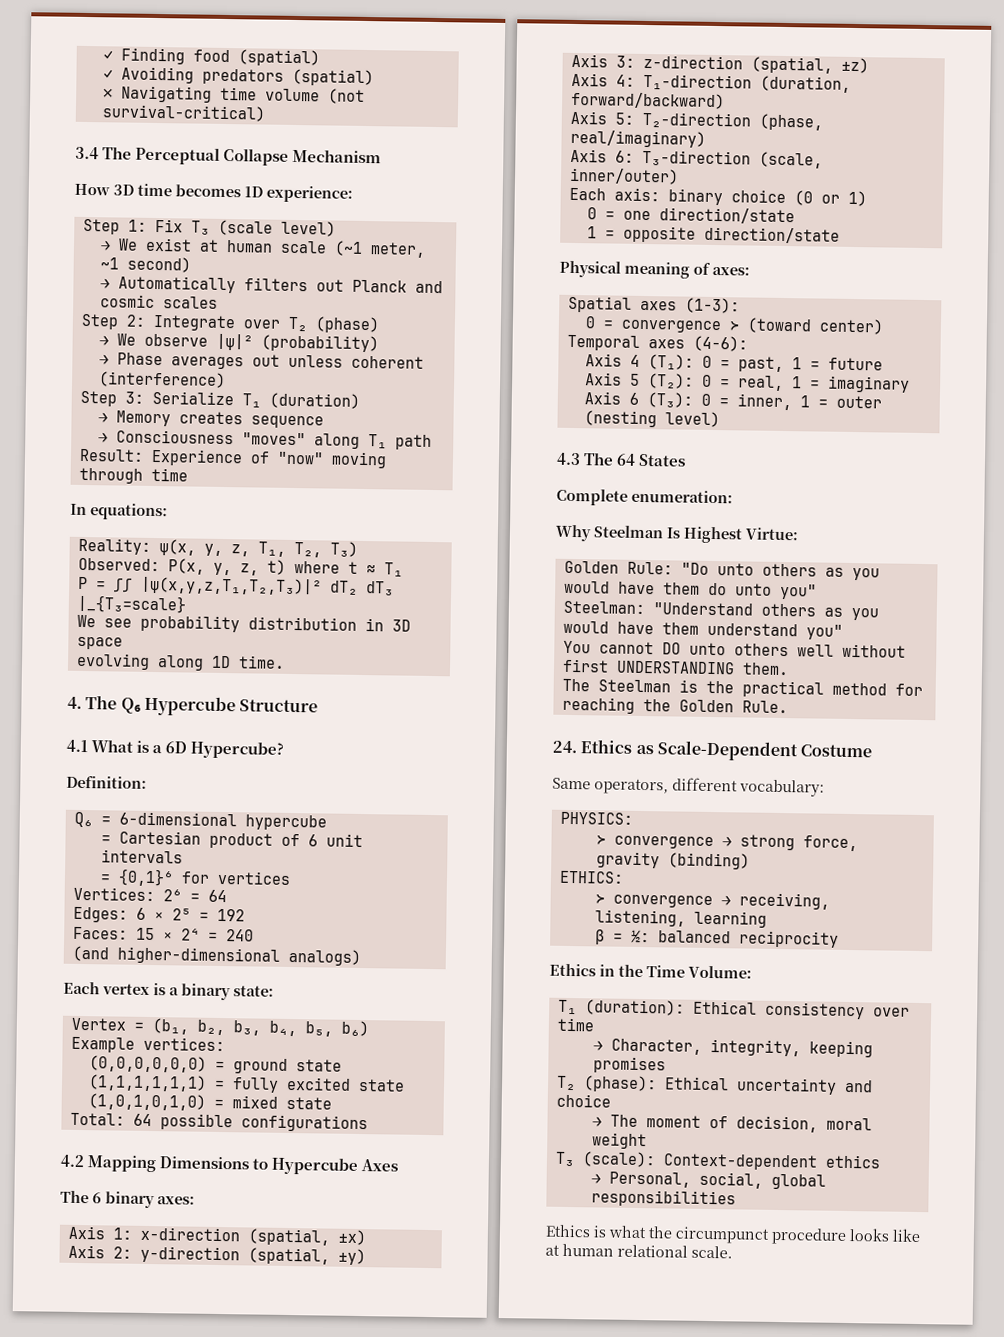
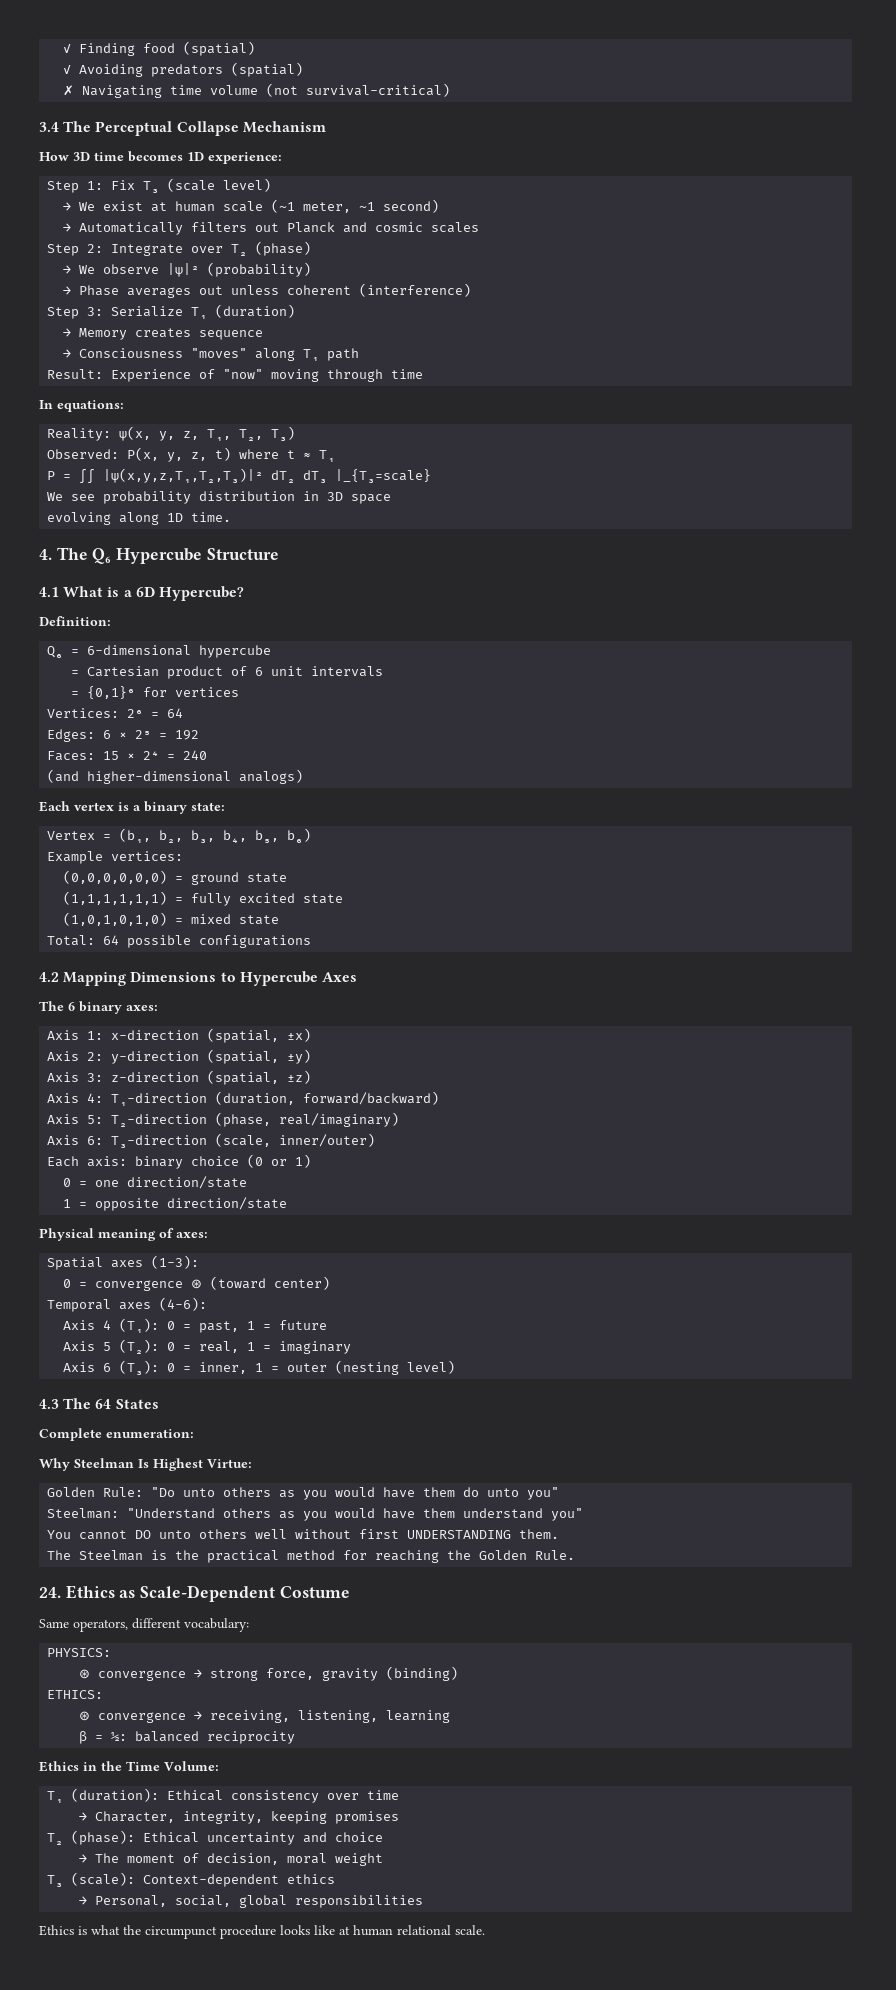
[728,321,739,331] ≻ -> [191,1279,203,1289] ⊛
[595,835,606,845] ≻ -> [79,1669,91,1679] ⊛
[594,894,605,904] ≻ -> [79,1711,91,1721] ⊛

